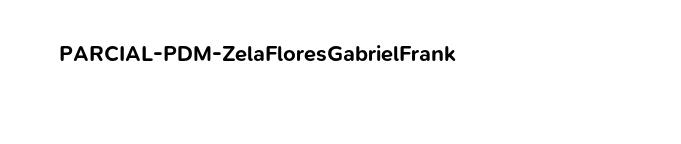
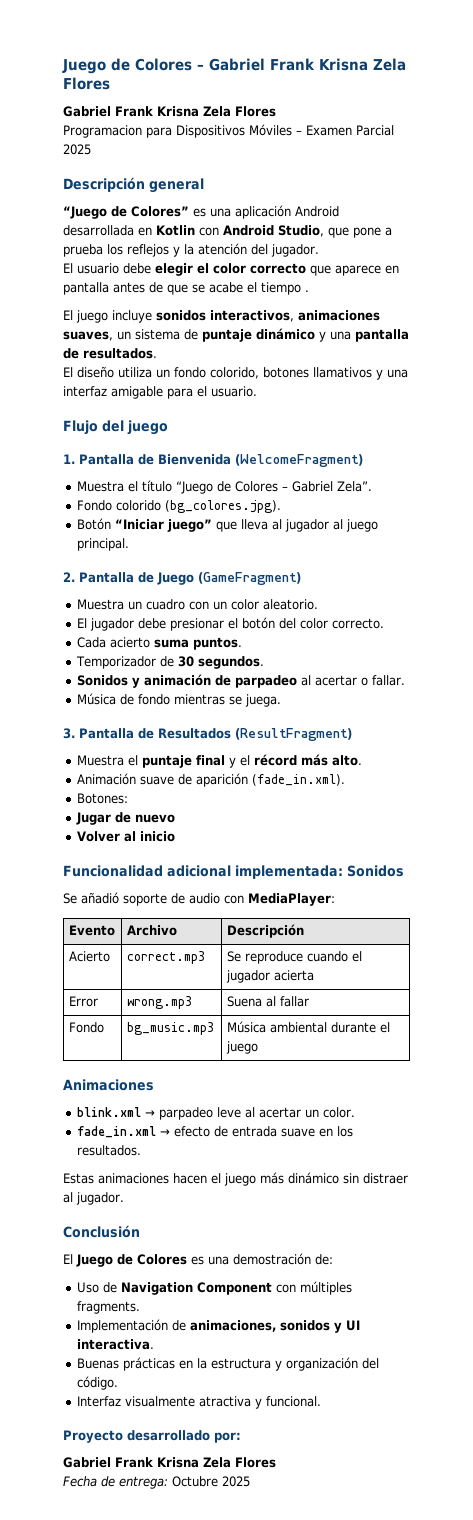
[59,45,456,62] PARCIAL-PDM-ZelaFloresGabrielFrank -> [62,58,406,74] [63,77,110,90] [63,106,276,117] [63,124,394,138] [63,144,91,155] [63,177,204,193] [63,205,339,219] [63,225,392,238] [63,243,319,257] [63,263,399,276] [63,282,309,295] [63,310,380,323] [63,328,409,342] [63,348,157,359] [63,366,408,380] [63,386,257,399] [63,420,168,435] [63,454,363,467] [76,480,372,494] [76,500,281,513] [76,518,378,532] [76,538,129,551] [63,572,301,585] [76,599,318,610] [76,617,384,631] [76,637,242,650] [75,656,264,669] [76,674,405,688] [76,693,281,707] [63,728,352,741] [76,754,362,768] [76,773,345,787] [76,793,128,804] [75,812,175,825] [76,831,175,842] [63,865,404,879] [63,892,335,906] [68,925,115,936] [126,925,177,936] [226,924,304,938] [68,951,110,962] [126,951,205,964] [226,951,362,964] [225,970,314,983] [68,996,98,1007] [126,996,192,1009] [226,996,309,1007] [68,1022,104,1033] [126,1022,214,1035] [226,1021,390,1033] [225,1041,258,1054] [63,1079,154,1091] [76,1107,355,1120] [76,1126,353,1138] [76,1145,141,1156] [63,1172,408,1186] [63,1192,124,1205] [63,1225,140,1238] [63,1253,333,1267] [76,1281,352,1295] [76,1301,140,1314] [76,1319,360,1333] [76,1339,154,1350] [76,1357,379,1371] [76,1376,118,1390] [76,1396,321,1409] [63,1430,241,1443] [63,1457,276,1468] [63,1476,250,1489] Juego de Colores – Gabriel Frank Krisna Zela Flores // Gabriel Frank Krisna Zela Flores // Programacion para Dispositivos Móviles – Examen Parcial 2025 // Descripción general // “Juego de Colores” es una aplicación Android desarrollada en Kotlin con Android Studio, que pone a prueba los reflejos y la atención del jugador. // El usuario debe elegir el color correcto que aparece en pantalla antes de que se acabe el tiempo . // El juego incluye sonidos interactivos, animaciones suaves, un sistema de puntaje dinámico y una pantalla de resultados. // El diseño utiliza un fondo colorido, botones llamativos y una interfaz amigable para el usuario. // Flujo del juego // 1. Pantalla de Bienvenida (WelcomeFragment) // Muestra el título “Juego de Colores – Gabriel Zela”. // Fondo colorido (bg_colores.jpg). // Botón “Iniciar juego” que lleva al jugador al juego principal. // 2. Pantalla de Juego (GameFragment) // Muestra un cuadro con un color aleatorio. // El jugador debe presionar el botón del color correcto. // Cada acierto suma puntos. // Temporizador de 30 segundos. // Sonidos y animación de parpadeo al acertar o fallar. // Música de fondo mientras se juega. // 3. Pantalla de Resultados (ResultFragment) // Muestra el puntaje final y el récord más alto. // Animación suave de aparición (fade_in.xml). // Botones: // Jugar de nuevo // Volver al inicio // Funcionalidad adicional implementada: Sonidos // Se añadió soporte de audio con MediaPlayer: // Evento | Archivo | Descripción // Acierto | correct.mp3 | Se reproduce cuando el jugador acierta // Error | wrong.mp3 | Suena al fallar // Fondo | bg_music.mp3 | Música ambiental durante el juego // Animaciones // blink.xml → parpadeo leve al acertar un color. // fade_in.xml → efecto de entrada suave en los resultados. // Estas animaciones hacen el juego más dinámico sin distraer al jugador. // Conclusión // El Juego de Colores es una demostración de: // Uso de Navigation Component con múltiples fragments. // Implementación de animaciones, sonidos y UI interactiva. // Buenas prácticas en la estructura y organización del código. // Interfaz visualmente atractiva y funcional. // Proyecto desarrollado por: // Gabriel Frank Krisna Zela Flores // Fecha de entrega: Octubre 2025

